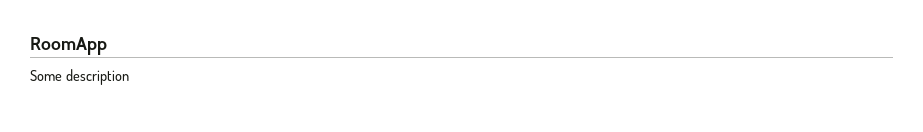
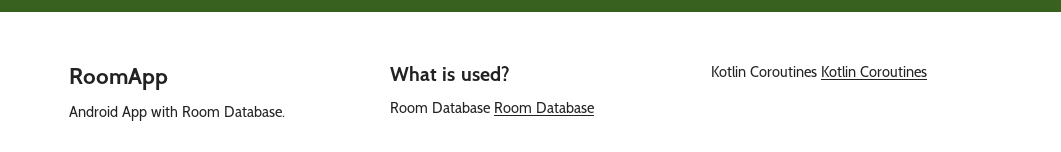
[30,69,129,85] Some description -> [69,106,285,121] [390,66,510,81] [390,102,594,113] [711,66,927,77] Android App with Room Database. // What is used? // Room Database Room Database // Kotlin Coroutines Kotlin Coroutines

